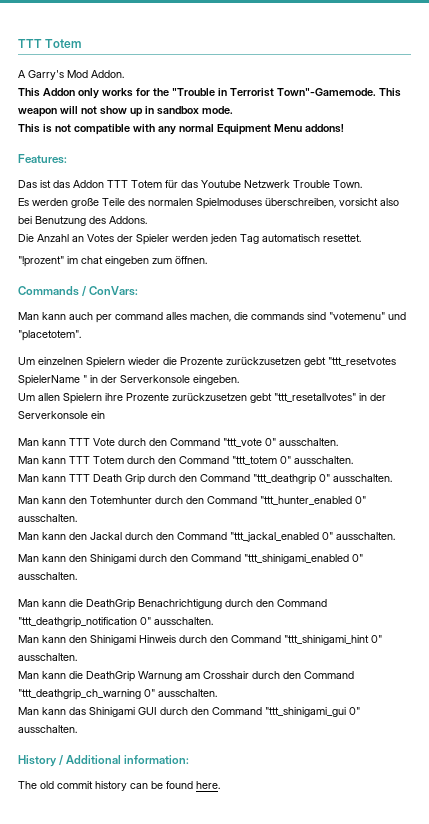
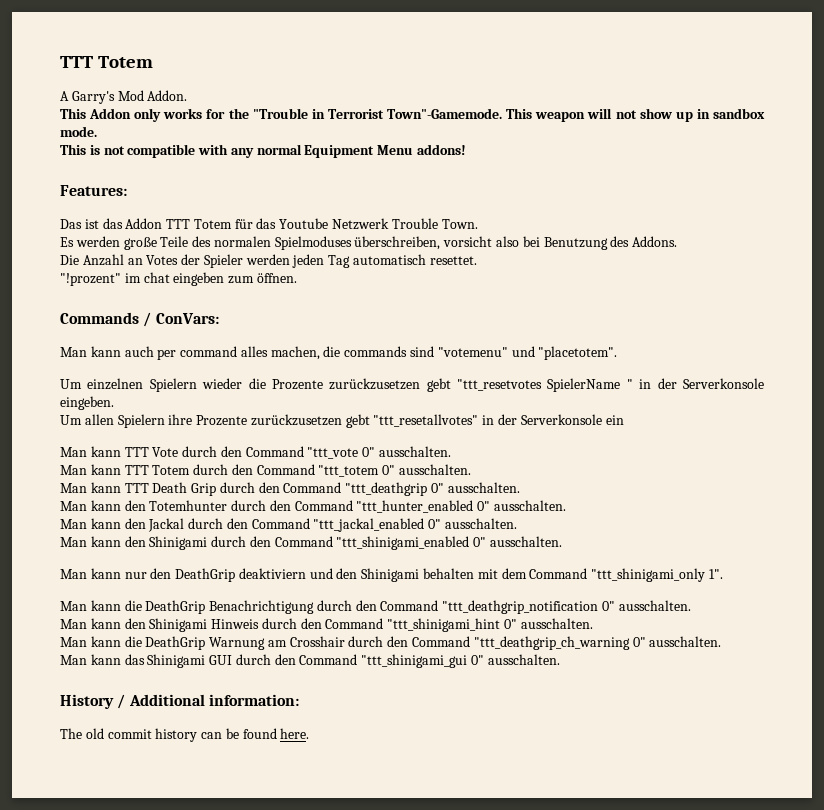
(77, 576) none -> [60,568,723,582] // Man kann nur den DeathGrip deaktiviern und den Shinigami behalten mit dem Command "ttt_shinigami_only 1".

